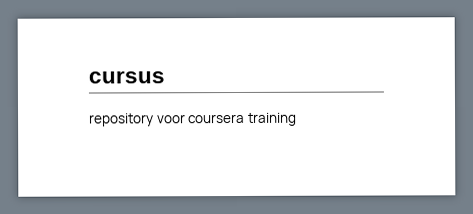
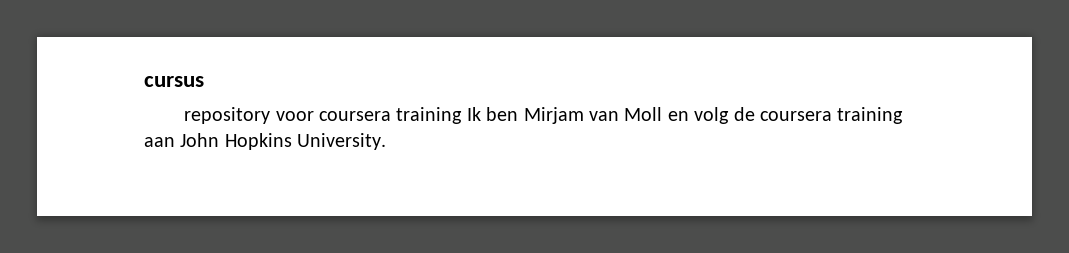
(297, 119) none -> [466,107,904,124] [144,133,387,150] Ik ben Mirjam van Moll en volg de coursera training aan John Hopkins University.

